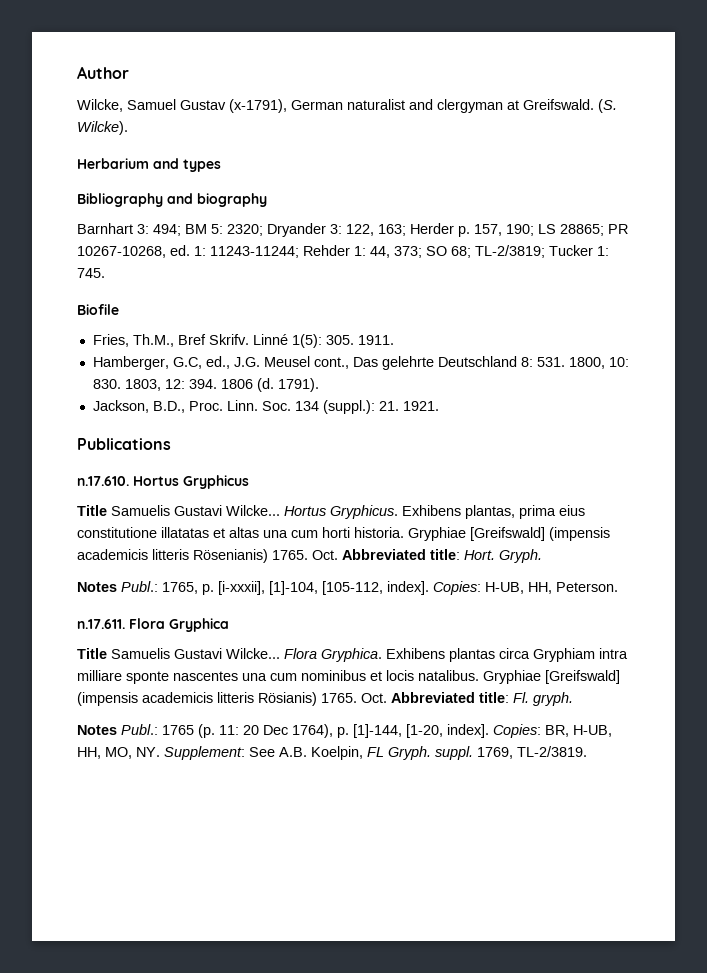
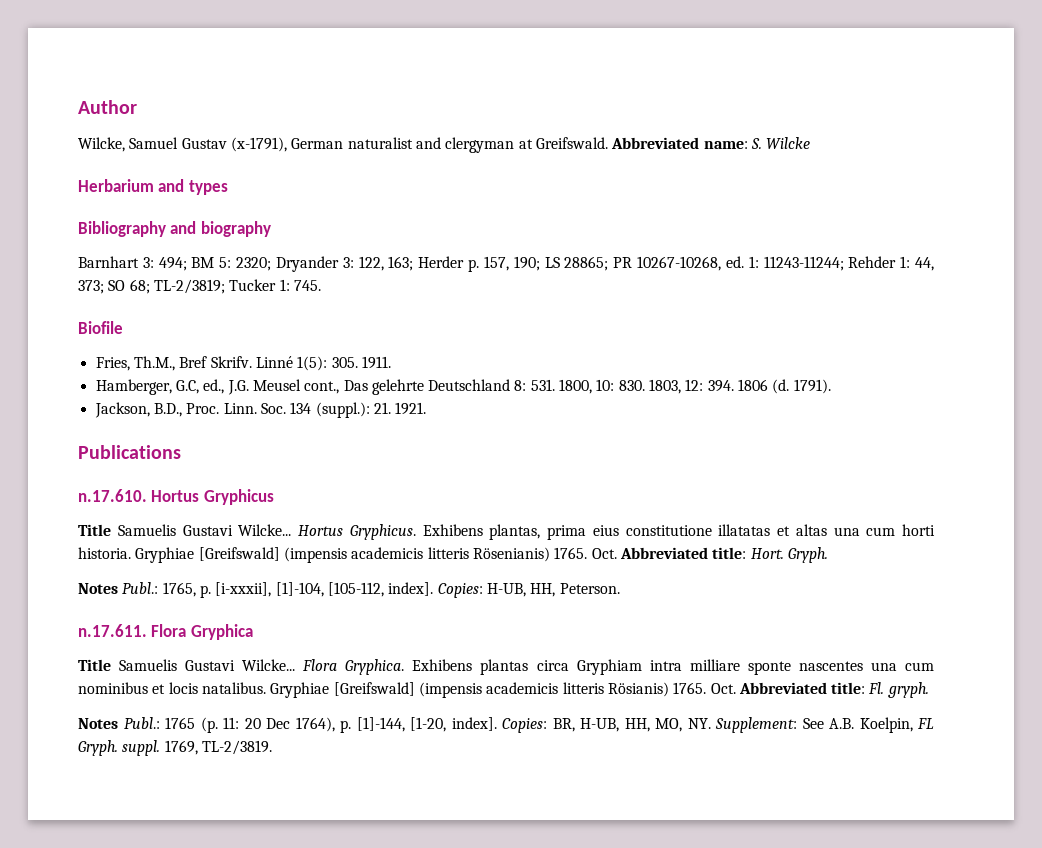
[598,99,617,113] [77,121,128,135] (S. Wilcke). -> [611,137,811,149] Abbreviated name: S. Wilcke

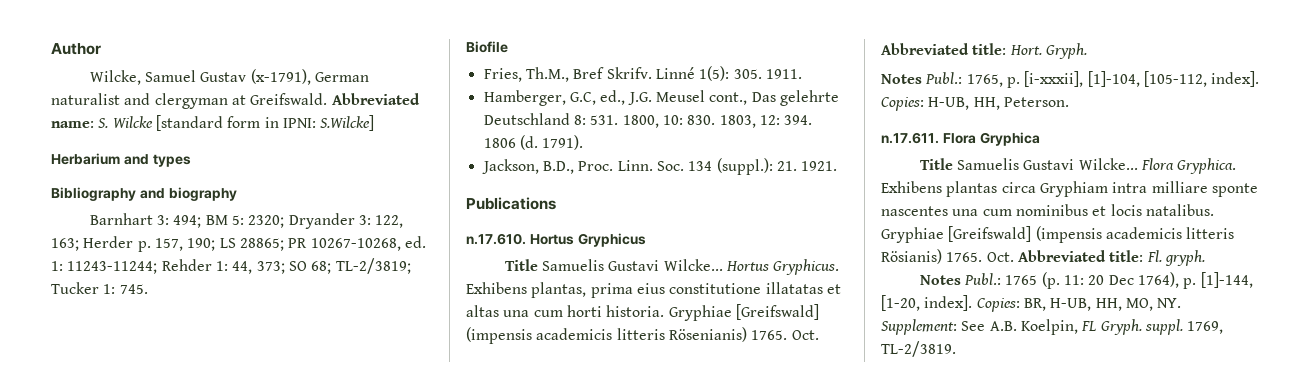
(811, 143) none -> [155,115,375,131] [standard form in IPNI: S.Wilcke]

